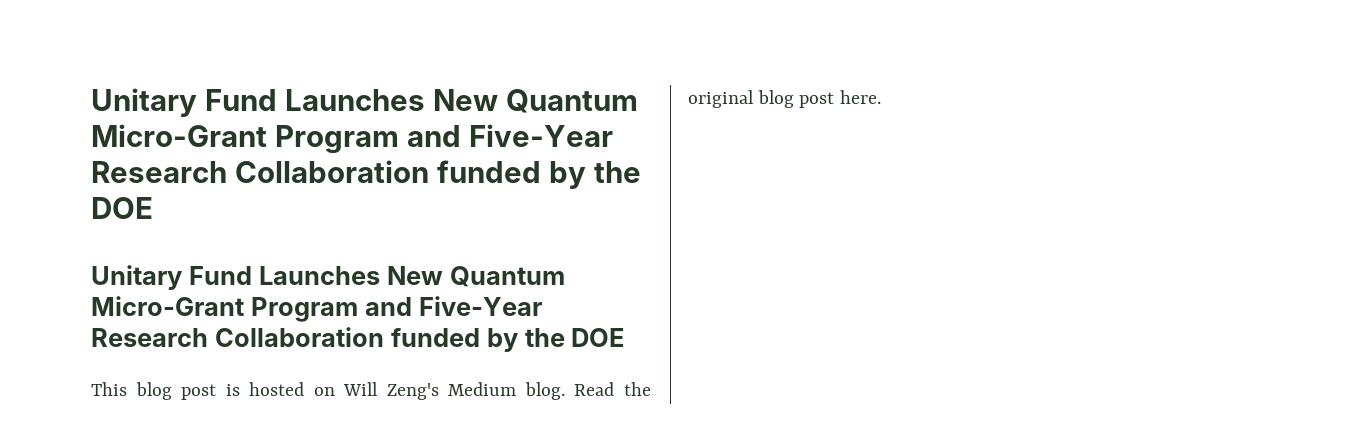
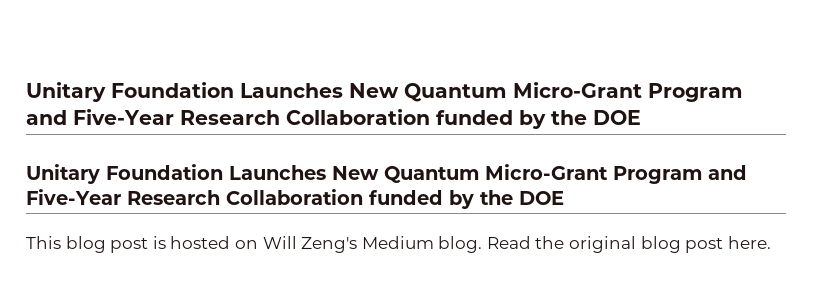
[91,88,277,117] Unitary Fund -> [26,82,234,102] Unitary Foundation
[188,266,252,285] Fund -> [106,164,223,180] Foundation

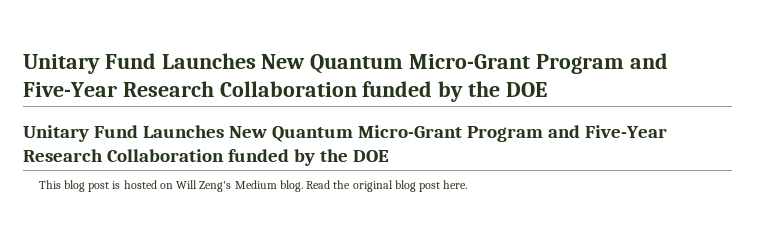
[26,82,234,102] Unitary Foundation -> [23,53,156,74] Unitary Fund
[106,164,223,180] Foundation -> [93,125,138,138] Fund

